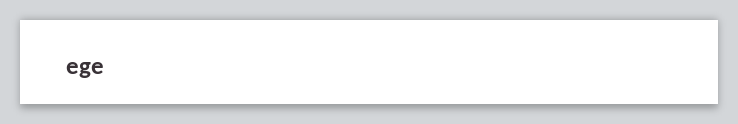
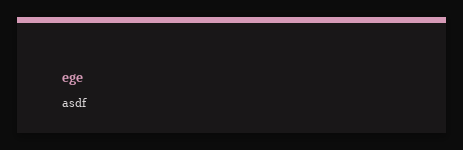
(104, 70) none -> [62,98,87,107] // asdf

